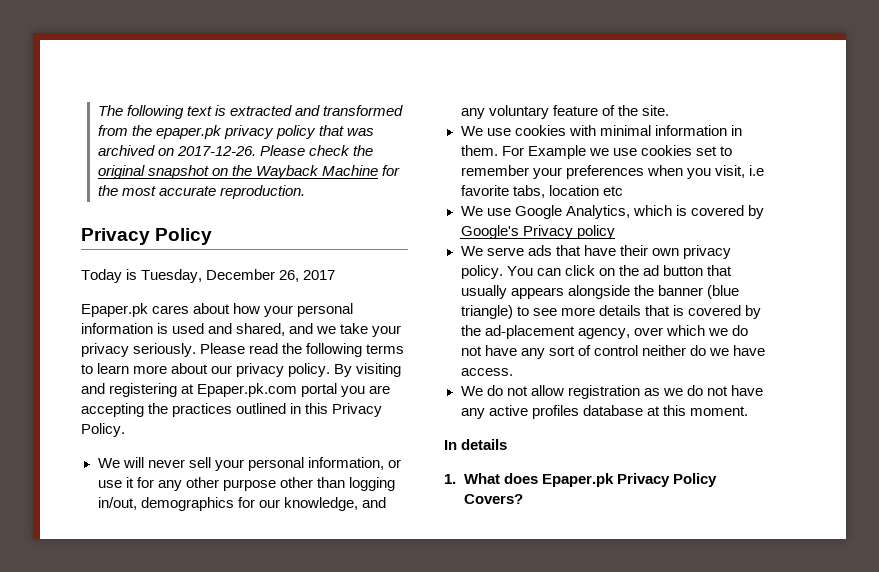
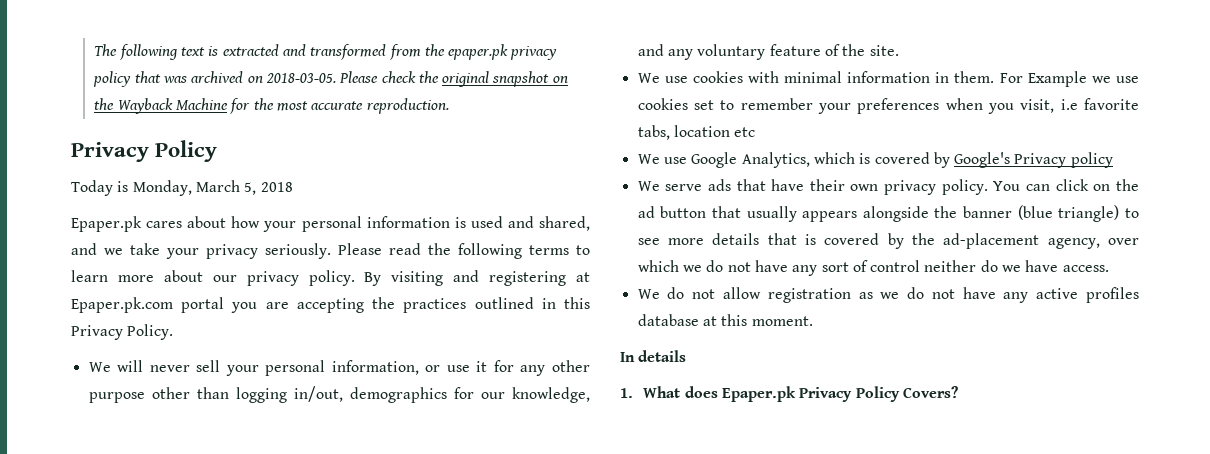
[176,146,256,156] 2017-12-26. -> [265,73,336,83] 2018-03-05.
[141,269,336,283] Tuesday, December 26, 2017 -> [132,180,293,196] Monday, March 5, 2018

